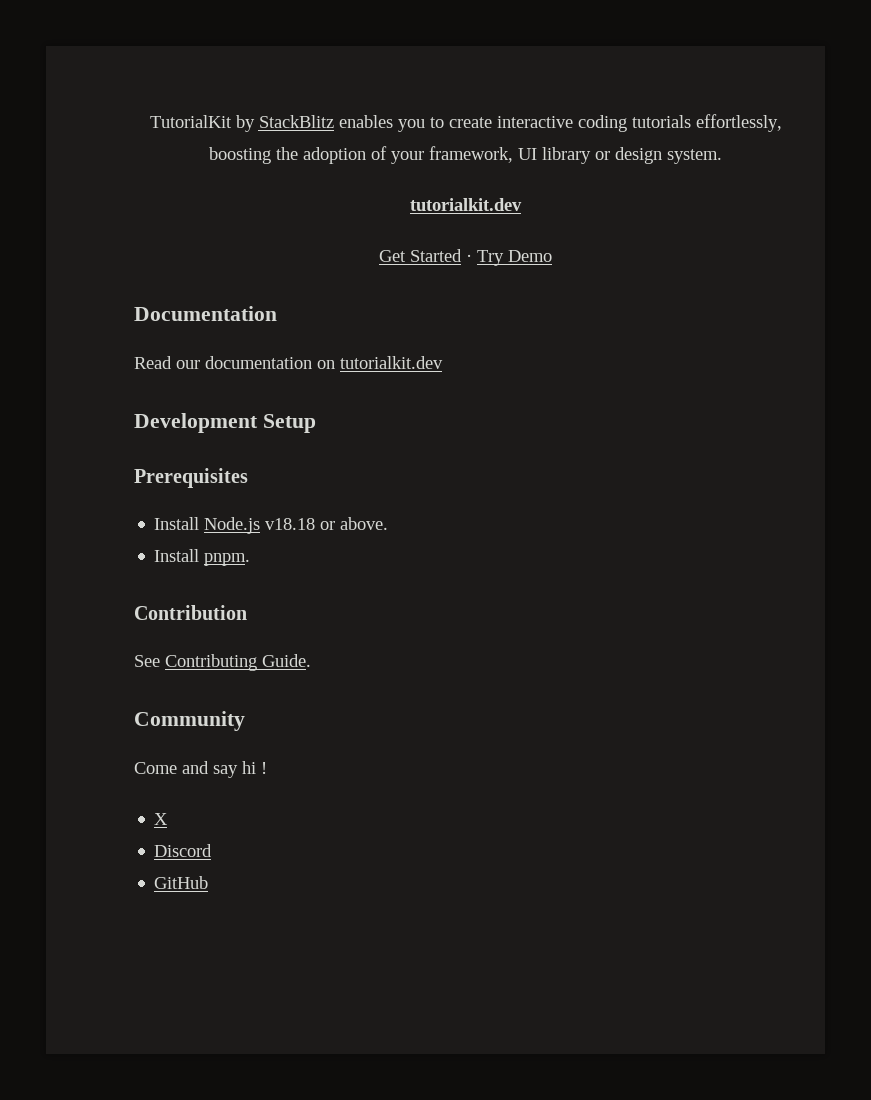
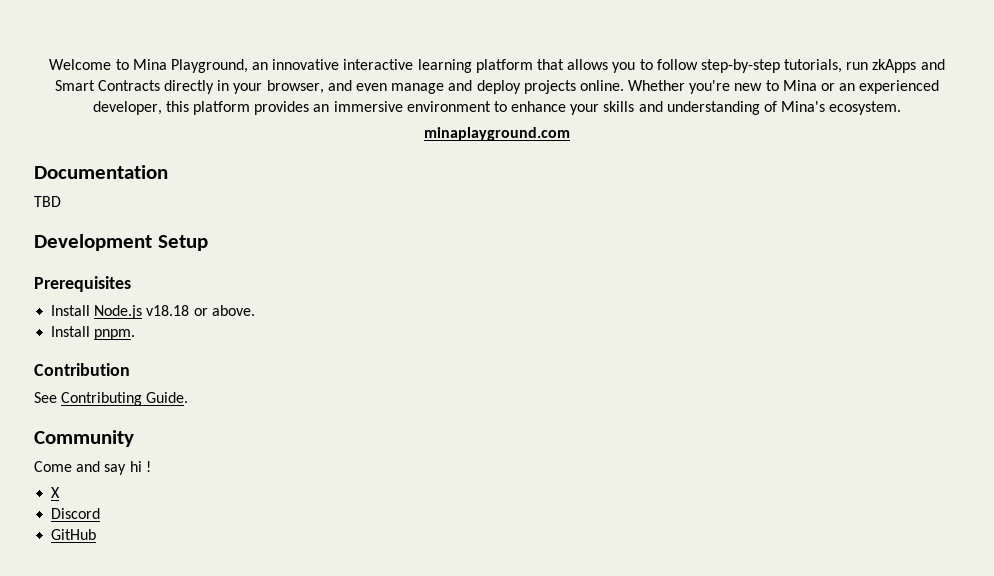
[149,114,782,132] [209,146,722,164] [410,198,522,211] [379,249,552,266] [134,306,277,321] [134,356,443,369] TutorialKit by StackBlitz enables you to create interactive coding tutorials effortlessly, boosting the adoption of your framework, UI library or design system. // tutorialkit.dev // Get Started · Try Demo // Documentation // Read our documentation on tutorialkit.dev -> [49,59,945,73] [54,80,940,94] [92,101,902,115] [424,127,570,141] [34,165,168,179] [34,196,61,207] Welcome to Mina Playground, an innovative interactive learning platform that allows you to follow step-by-step tutorials, run zkApps and Smart Contracts directly in your browser, and even manage and deploy projects online. Whether you're new to Mina or an experienced developer, this platform provides an immersive environment to enhance your skills and understanding of Mina's ecosystem. // minaplayground.com // Documentation // TBD

